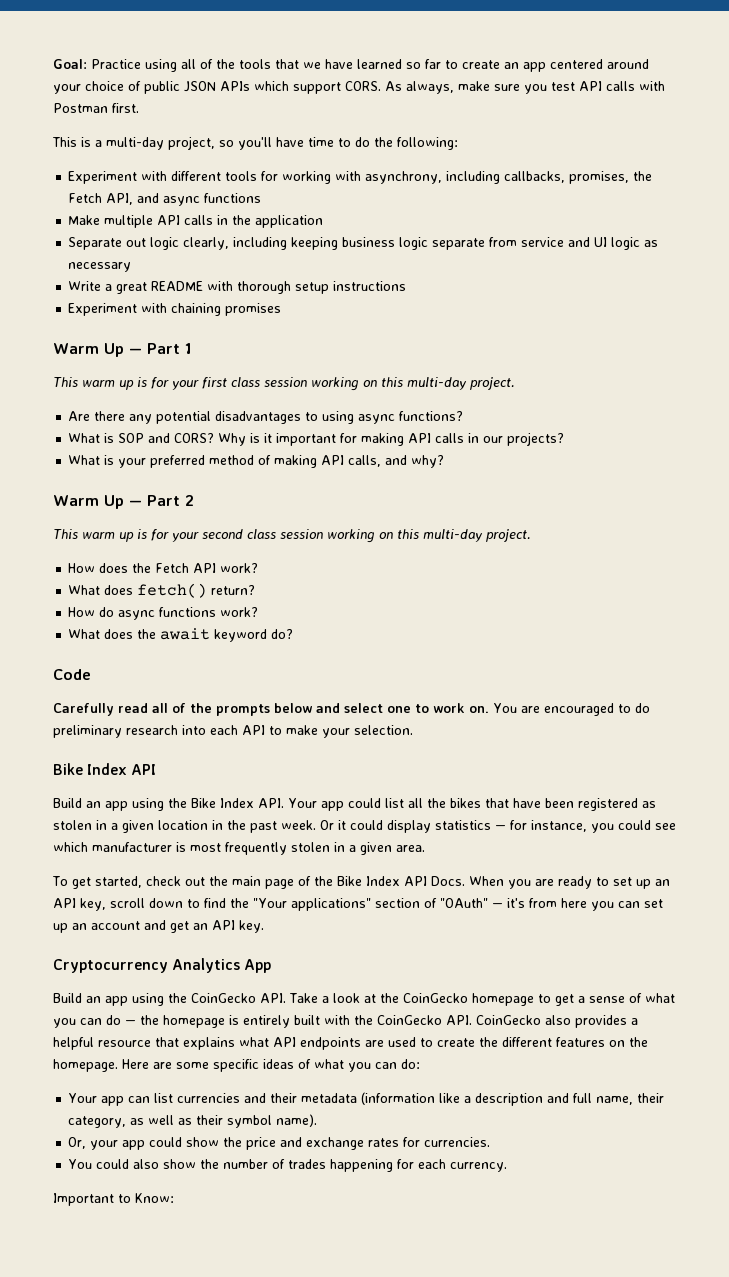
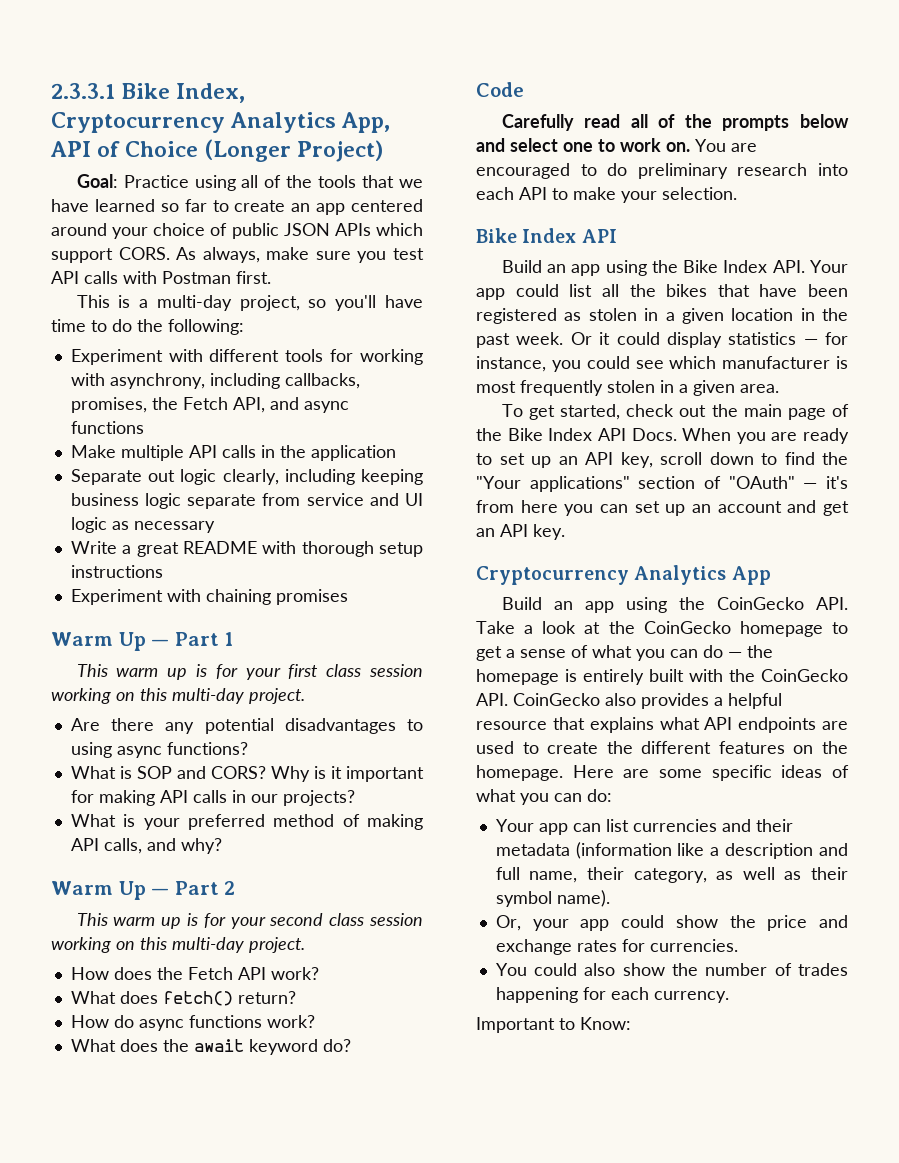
(53, 64) none -> [51,83,246,103] [51,112,391,133] [50,139,383,162] 2.3.3.1 Bike Index, Cryptocurrency Analytics App, API of Choice (Longer Project) //

